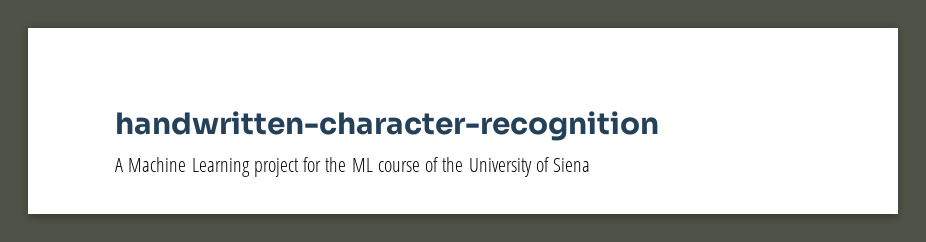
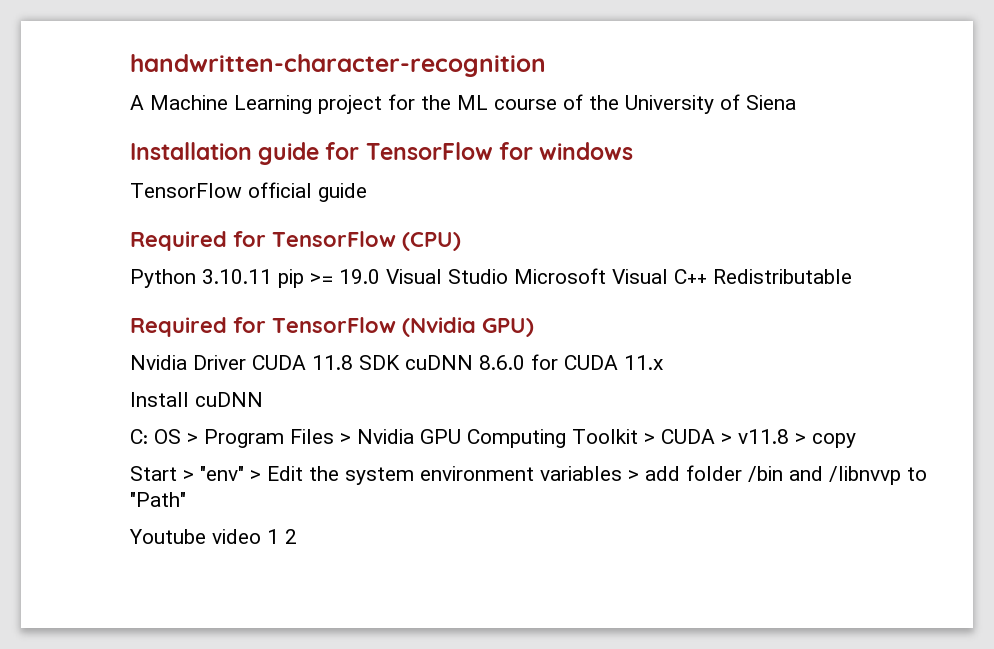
(591, 165) none -> [130,142,634,165] [130,182,367,202] [130,231,461,251] [130,268,852,288] [130,317,534,337] [130,354,663,370] [130,392,263,407] [130,429,856,448] [130,465,927,485] [130,492,186,507] [129,529,297,544] // Installation guide for TensorFlow for windows // TensorFlow official guide // Required for TensorFlow (CPU) // Python 3.10.11 pip >= 19.0 Visual Studio Microsoft Visual C++ Redistributable // Required for TensorFlow (Nvidia GPU) // Nvidia Driver CUDA 11.8 SDK cuDNN 8.6.0 for CUDA 11.x // Install cuDNN // C: OS > Program Files > Nvidia GPU Computing Toolkit > CUDA > v11.8 > copy // Start > "env" > Edit the system environment variables > add folder /bin and /libnvvp to "Path" // Youtube video 1 2

